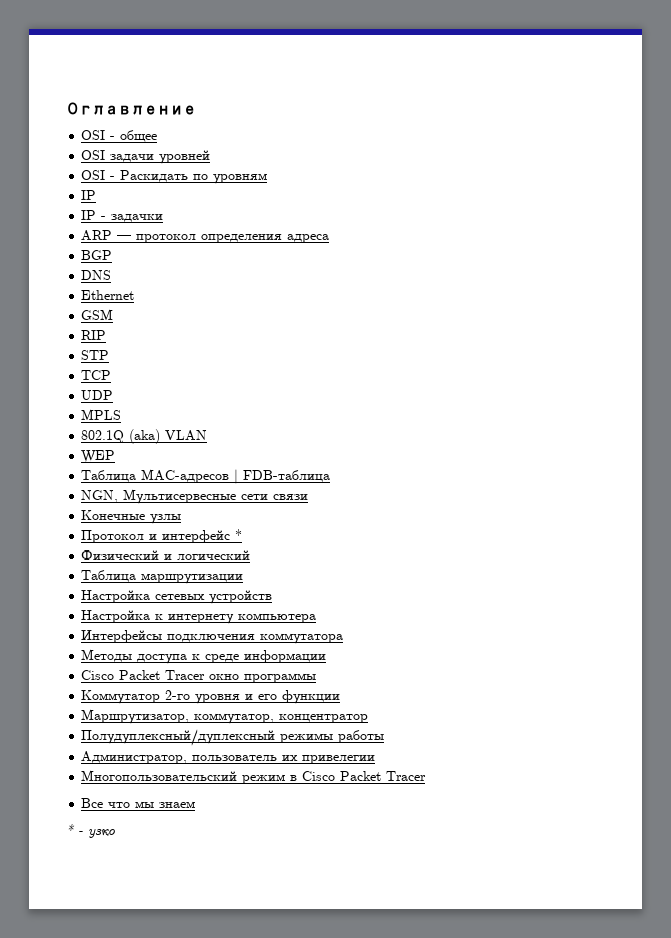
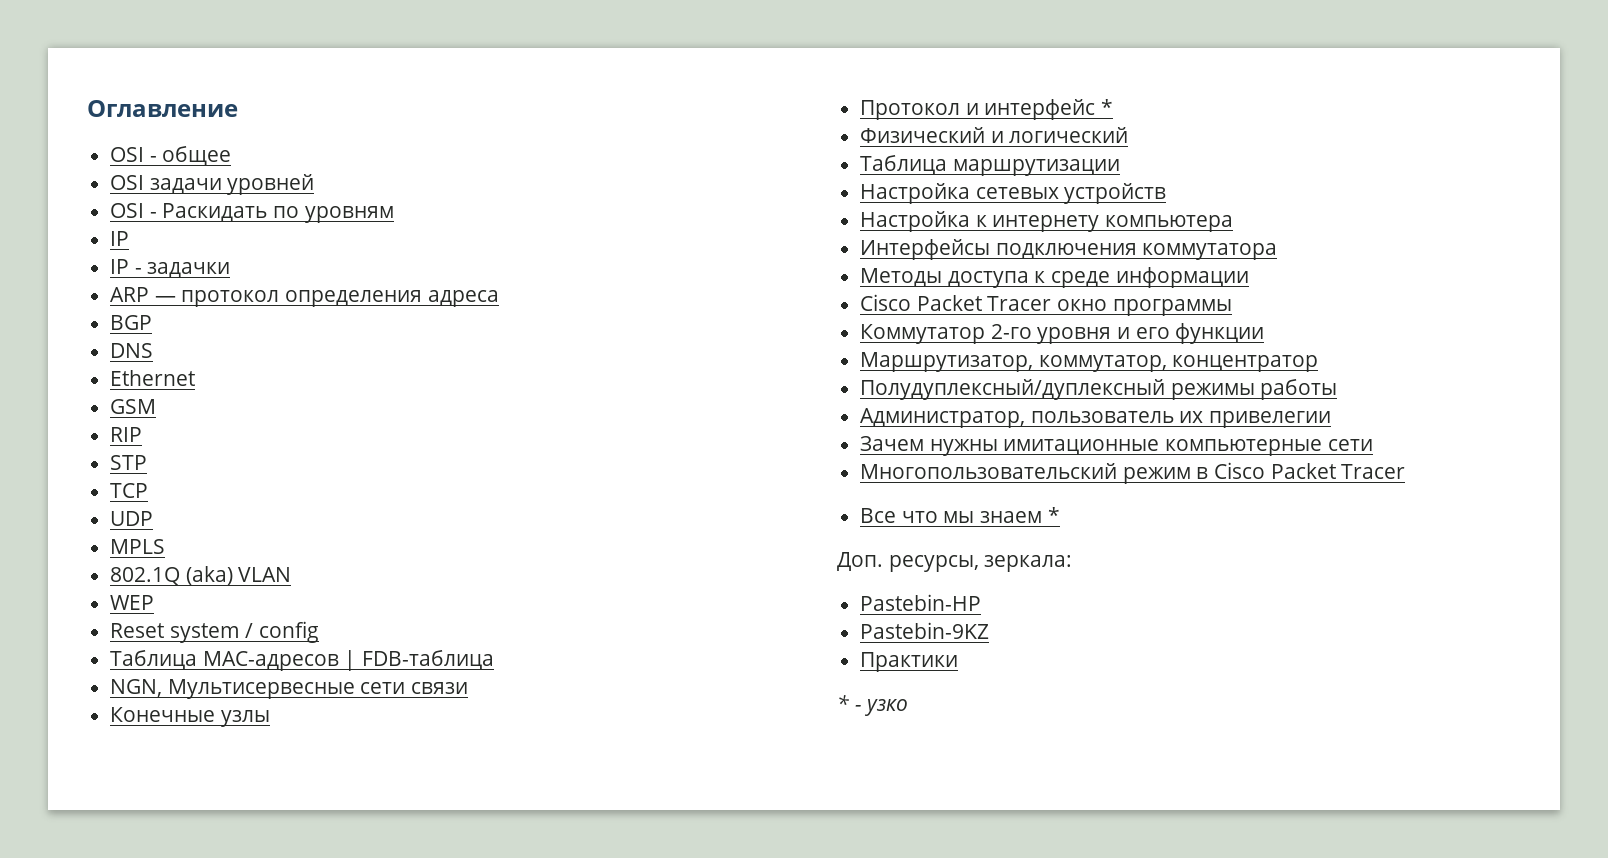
(116, 456) none -> [110,621,320,643] // Reset system / config
(376, 759) none -> [860,436,1373,456] // Зачем нужны имитационные компьютерные сети
(196, 804) none -> [1047,507,1060,523] [837,552,1073,572] [860,594,982,611] [860,622,990,639] [860,652,959,672] * // Доп. ресурсы, зеркала: // Pastebin-HP // Pastebin-9KZ // Практики

